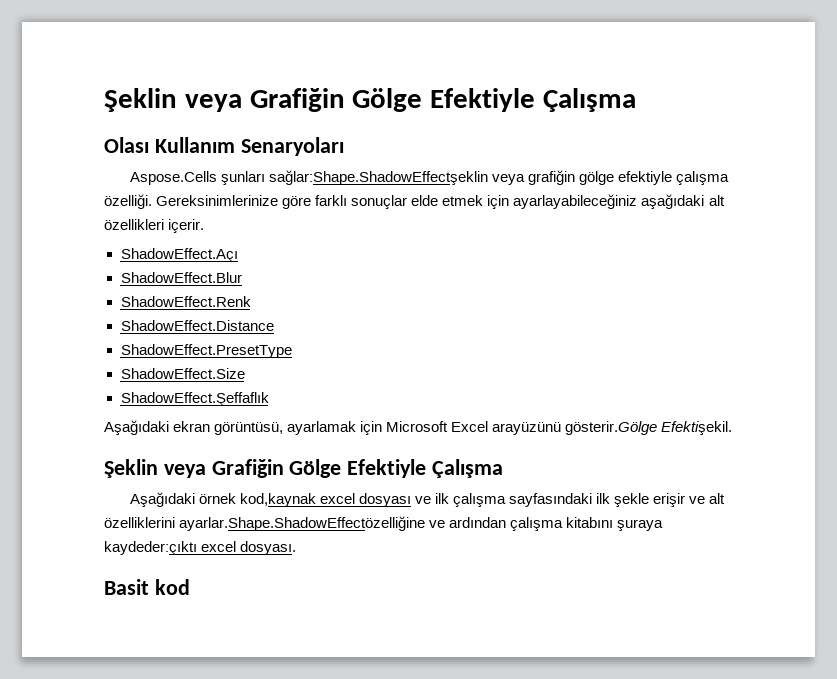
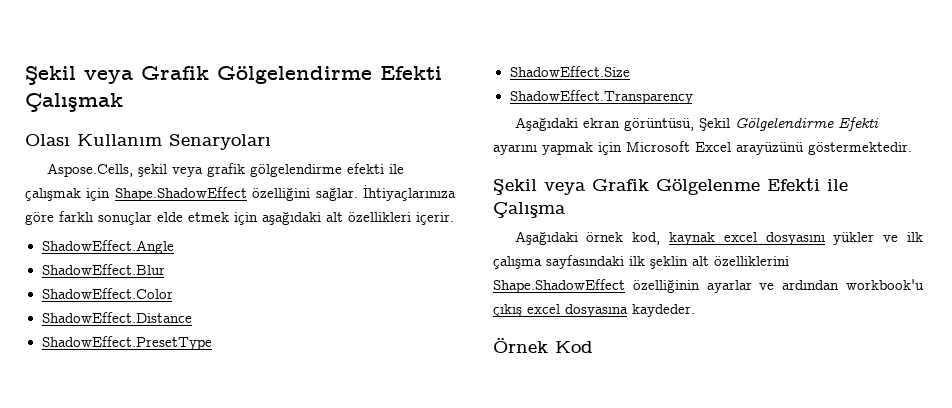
[104,88,637,112] [104,137,344,156] [129,170,730,185] [104,194,279,209] Şeklin veya Grafiğin Gölge Efektiyle Çalışma // Olası Kullanım Senaryoları // Aspose.Cells şunları sağlar:Shape.ShadowEffectşeklin veya grafiğin gölge efektiyle çalışma özelliği. Gereksinimlerinize -> [25,66,442,85] [25,93,123,112] [25,134,271,150] [46,163,404,177] [25,185,456,201] Şekil veya Grafik Gölgelendirme Efekti Çalışmak // Olası Kullanım Senaryoları // Aspose.Cells, şekil veya grafik gölgelendirme efekti ile çalışmak için Shape.ShadowEffect özelliğini sağlar. İhtiyaçlarınıza
[513,194,638,209] ayarlayabileceğiniz -> (258, 218) none
[120,248,238,262] ShadowEffect.Açı -> [41,240,174,254] ShadowEffect.Angle
[120,296,251,307] ShadowEffect.Renk -> [41,288,173,299] ShadowEffect.Color
[120,392,269,406] ShadowEffect.Şeffaflık -> [509,90,693,104] ShadowEffect.Transparency
[287,421,733,435] [104,459,504,478] [129,492,411,507] ayarlamak için Microsoft Excel arayüzünü gösterir.Gölge Efektişekil. // Şeklin veya Grafiğin Gölge Efektiyle Çalışma // Aşağıdaki örnek kod,kaynak excel dosyası -> [698,117,879,131] [493,141,912,155] [493,178,848,195] [493,202,566,218] [514,231,875,245] Şekil Gölgelendirme Efekti ayarını yapmak için Microsoft Excel arayüzünü göstermektedir. // Şekil veya Grafik Gölgelenme Efekti ile Çalışma // Aşağıdaki örnek kod, kaynak excel dosyasını yükler
[614,493,726,507] [104,516,664,531] [104,541,297,555] [104,579,190,595] şekle erişir ve alt özelliklerini ayarlar.Shape.ShadowEffectözelliğine ve ardından çalışma kitabını şuraya kaydeder:çıktı excel dosyası. // Basit kod -> [650,256,789,269] [493,279,924,293] [493,304,695,317] [493,338,593,353] şeklin alt özelliklerini Shape.ShadowEffect özelliğinin ayarlar ve ardından workbook'u çıkış excel dosyasına kaydeder. // Örnek Kod

